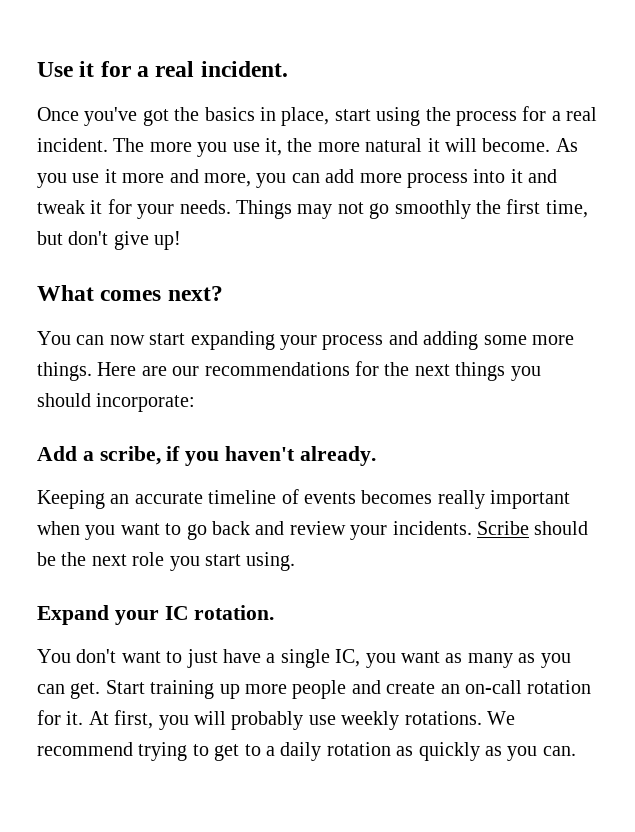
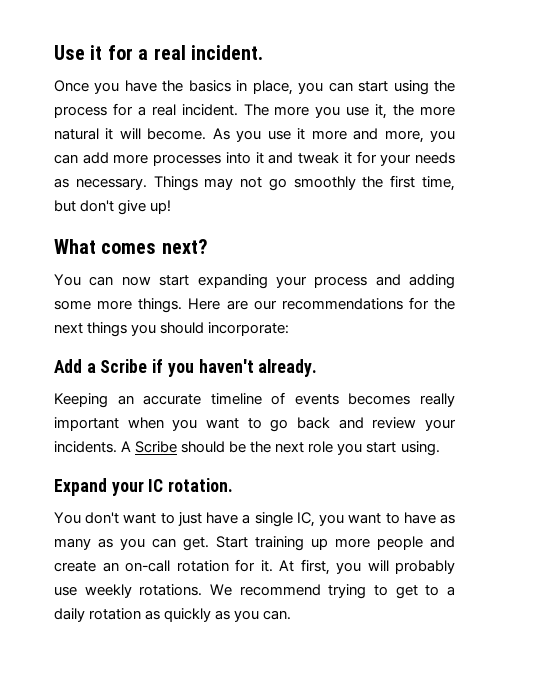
[84,107,169,126] you've got -> [94,80,157,94] you have
(330, 116) none -> [298,82,353,94] you can
[406,173,468,188] process -> [153,154,222,166] processes
[179,200,231,214] needs. -> [415,152,456,164] [54,178,147,190] needs as necessary.
[99,446,161,465] scribe, -> [100,359,148,373] Scribe
(472, 528) none -> [121,441,132,452] A
(440, 657) none -> [385,512,436,524] to have

